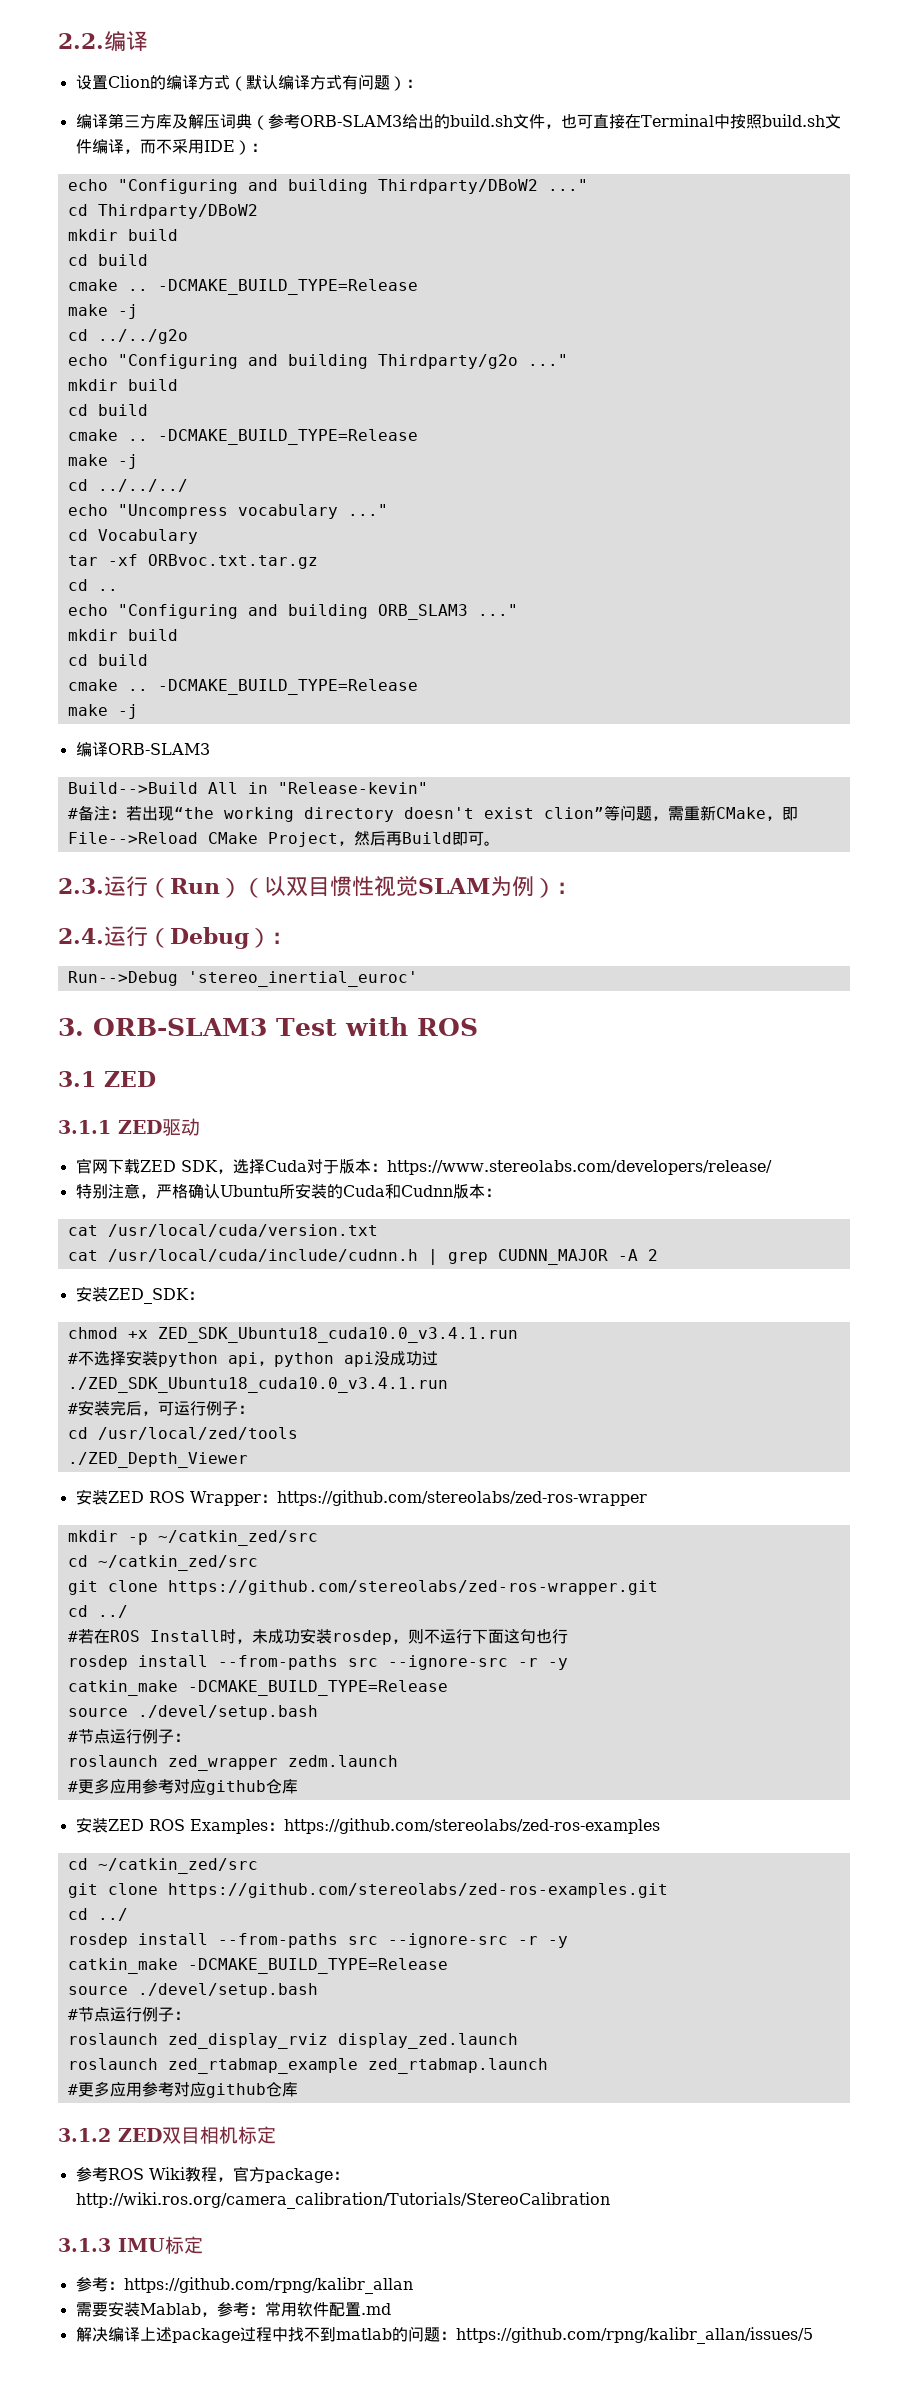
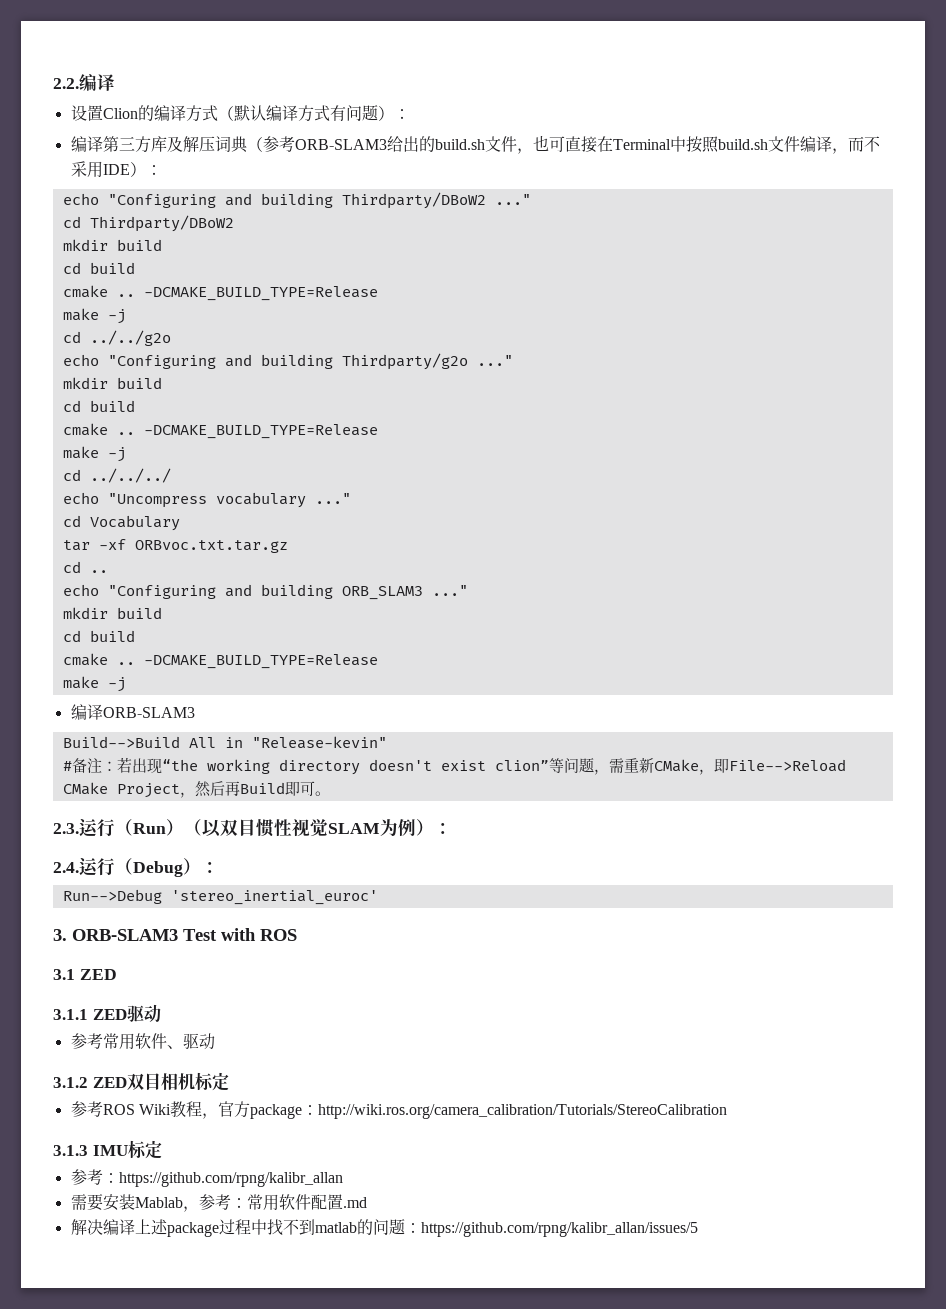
[75,1158,772,1175] [75,1183,501,1199] [67,1224,378,1237] [67,1249,658,1265] [75,1286,204,1304] [67,1327,518,1343] [67,1350,438,1367] [67,1377,448,1393] [67,1400,254,1416] [67,1427,298,1440] [67,1452,248,1468] [75,1489,647,1506] [67,1530,318,1546] [67,1555,258,1571] [67,1580,658,1595] [67,1605,128,1618] [67,1628,568,1645] [67,1655,568,1670] [67,1680,448,1696] [67,1705,318,1720] [67,1729,190,1744] [67,1755,398,1771] [67,1778,298,1795] [75,1817,660,1834] [67,1858,258,1874] [67,1883,668,1898] [67,1908,128,1921] [67,1933,568,1948] [67,1958,448,1974] [67,1983,318,1998] [67,2007,190,2022] [67,2033,518,2049] [67,2058,548,2074] [67,2081,298,2098] 官网下载ZED SDK，选择Cuda对于版本：https://www.stereolabs.com/developers/release/ // 特别注意，严格确认Ubuntu所安装的Cuda和Cudnn版本： // cat /usr/local/cuda/version.txt // cat /usr/local/cuda/include/cudnn.h | grep CUDNN_MAJOR -A 2 // 安装ZED_SDK： // chmod +x ZED_SDK_Ubuntu18_cuda10.0_v3.4.1.run // #不选择安装python api，python api没成功过 // ./ZED_SDK_Ubuntu18_cuda10.0_v3.4.1.run // #安装完后，可运行例子： // cd /usr/local/zed/tools // ./ZED_Depth_Viewer // 安装ZED ROS Wrapper：https://github.com/stereolabs/zed-ros-wrapper // mkdir -p ~/catkin_zed/src // cd ~/catkin_zed/src // git clone https://github.com/stereolabs/zed-ros-wrapper.git // cd ../ // #若在ROS Install时，未成功安装rosdep，则不运行下面这句也行 // rosdep install --from-paths src --ignore-src -r -y // catkin_make -DCMAKE_BUILD_TYPE=Release // source ./devel/setup.bash // #节点运行例子： // roslaunch zed_wrapper zedm.launch // #更多应用参考对应github仓库 // 安装ZED ROS Examples：https://github.com/stereolabs/zed-ros-examples // cd ~/catkin_zed/src // git clone https://github.com/stereolabs/zed-ros-examples.git // cd ../ // rosdep install --from-paths src --ignore-src -r -y // catkin_make -DCMAKE_BUILD_TYPE=Release // source ./devel/setup.bash // #节点运行例子： // roslaunch zed_display_rviz display_zed.launch // roslaunch zed_rtabmap_example zed_rtabmap.launch // #更多应用参考对应github仓库 -> [70,1033,215,1050] 参考常用软件、驱动

